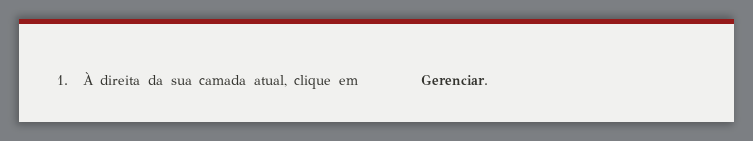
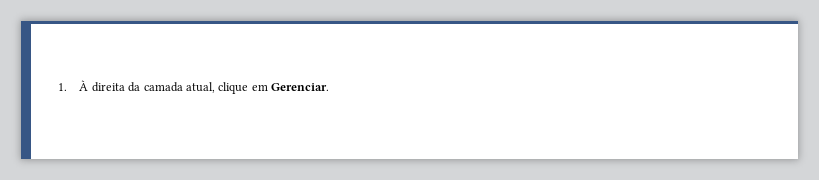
[170,78,192,85] sua -> (141, 87) none

